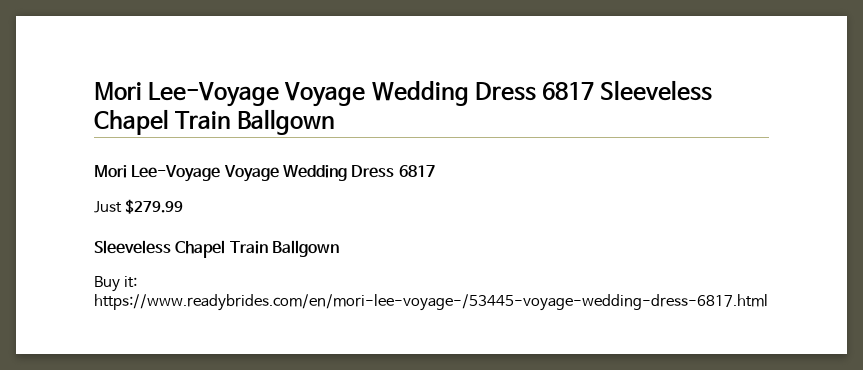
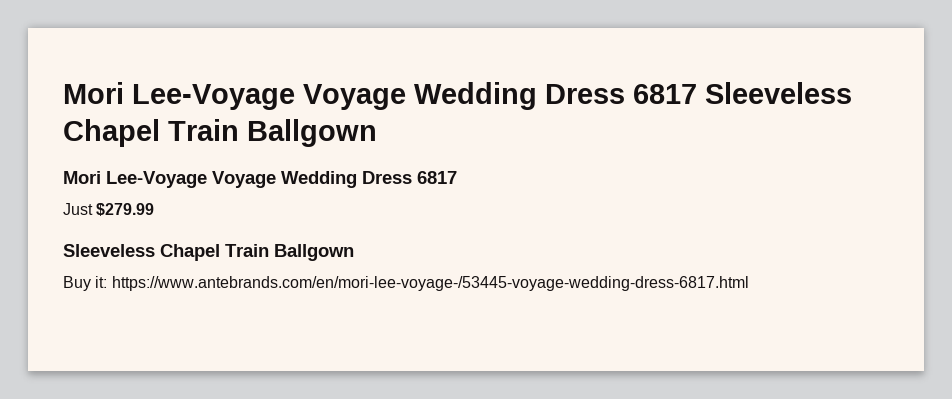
[94,294,768,311] https://www.readybrides.com/en/mori-lee-voyage-/53445-voyage-wedding-dress-6817.html -> [111,276,749,291] https://www.antebrands.com/en/mori-lee-voyage-/53445-voyage-wedding-dress-6817.html

